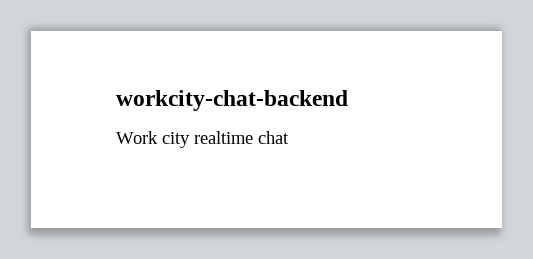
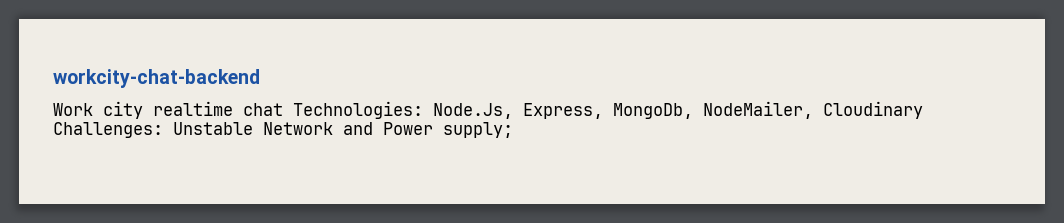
(289, 137) none -> [293,101,923,119] [53,122,513,138] Technologies: Node.Js, Express, MongoDb, NodeMailer, Cloudinary Challenges: Unstable Network and Power supply;

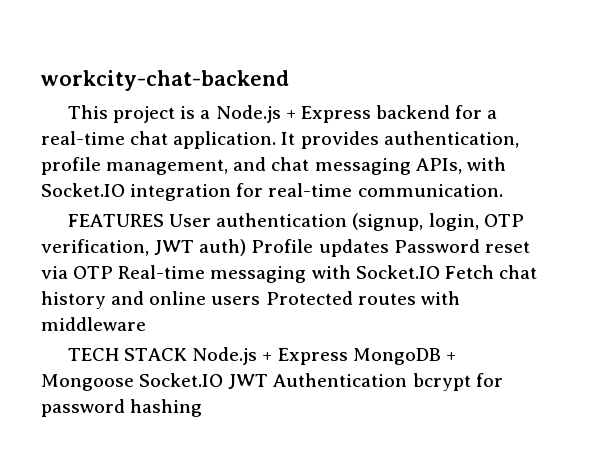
[53,101,923,119] [53,122,513,138] Work city realtime chat Technologies: Node.Js, Express, MongoDb, NodeMailer, Cloudinary Challenges: Unstable Network and Power supply; -> [68,105,498,123] [41,131,519,149] [41,157,506,175] [41,183,503,201] [68,213,524,231] [41,239,530,257] [41,265,537,283] [41,291,460,309] [41,317,146,331] [68,347,456,365] [41,373,503,391] [41,399,203,417] This project is a Node.js + Express backend for a real-time chat application. It provides authentication, profile management, and chat messaging APIs, with Socket.IO integration for real-time communication. // FEATURES User authentication (signup, login, OTP verification, JWT auth) Profile updates Password reset via OTP Real-time messaging with Socket.IO Fetch chat history and online users Protected routes with middleware // TECH STACK Node.js + Express MongoDB + Mongoose Socket.IO JWT Authentication bcrypt for password hashing

